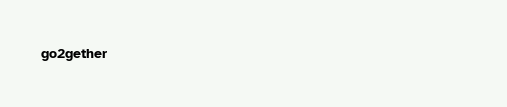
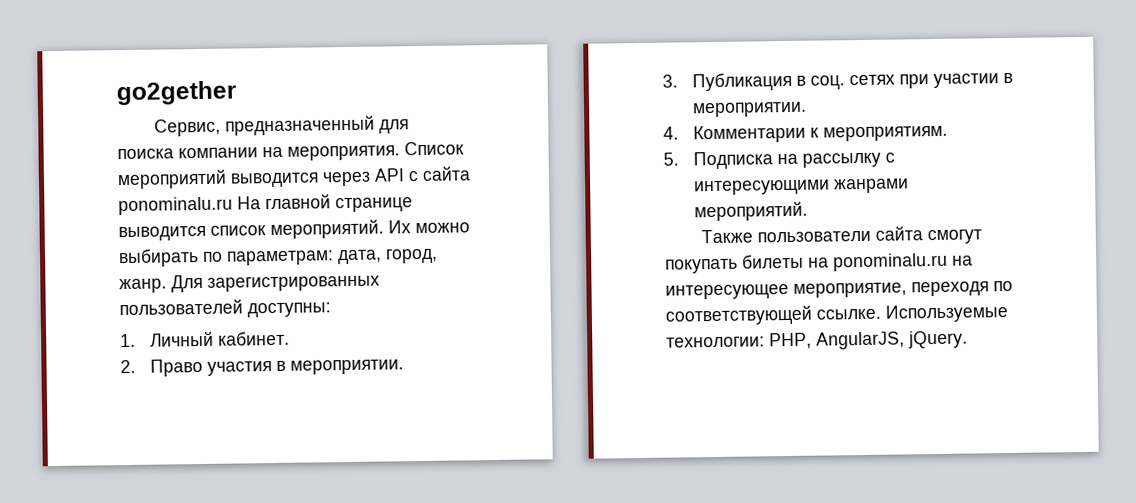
(107, 55) none -> [154,115,410,137] [117,141,464,161] [117,166,471,190] [118,194,413,216] [118,219,470,242] [118,248,438,268] [119,274,380,294] [119,299,331,318] [120,330,291,348] [120,358,405,377] [662,71,1014,92] [692,101,808,118] [663,124,949,144] [663,151,896,170] [694,178,910,196] [694,201,809,222] [701,226,983,245] [665,252,973,274] [665,280,1013,300] [665,304,1008,326] [666,330,968,350] // Сервис, предназначенный для поиска компании на мероприятия. Список мероприятий выводится через API c сайта ponominalu.ru На главной странице выводится список мероприятий. Их можно выбирать по параметрам: дата, город, жанр. Для зарегистрированных пользователей доступны: // 1. Личный кабинет. // 2. Право участия в мероприятии. // 3. Публикация в соц. сетях при участии в мероприятии. // 4. Комментарии к мероприятиям. // 5. Подписка на рассылку с интересующими жанрами мероприятий. // Также пользователи сайта смогут покупать билеты на ponominalu.ru на интересующее мероприятие, переходя по соответствующей ссылке. Используемые технологии: PHP, AngularJS, jQuery.

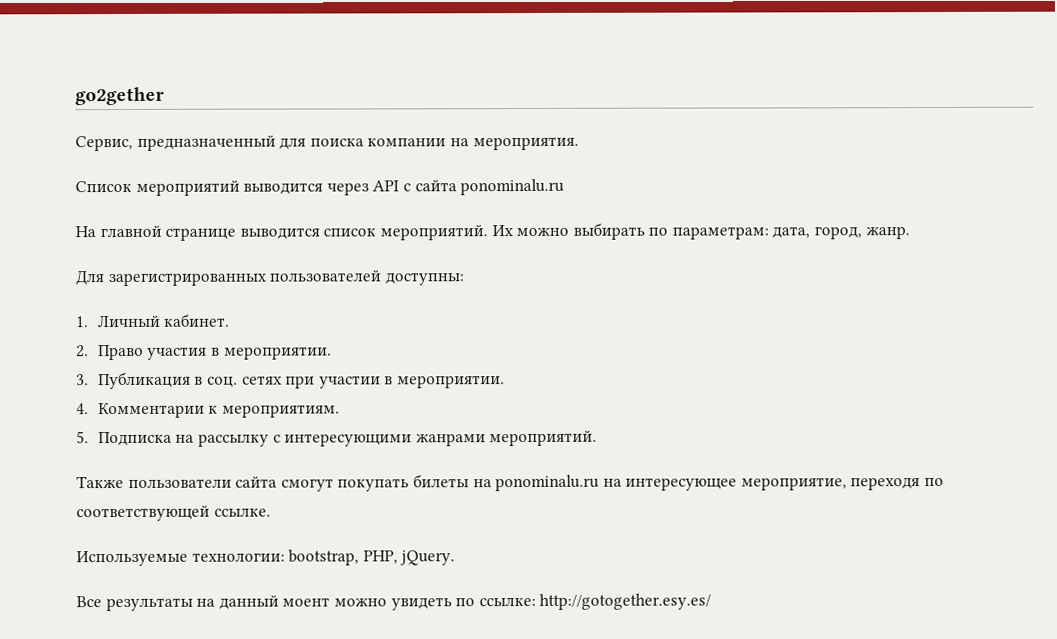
(400, 153) none -> (579, 143) //
(233, 206) none -> (565, 187) //
(167, 286) none -> (910, 233) //
(881, 314) none -> (271, 512) //
[769,331,905,350] PHP, AngularJS, -> [288,549,398,566] bootstrap, PHP,
(968, 339) none -> [76,593,712,612] // Все результаты на данный моент можно увидеть по ссылке: http://gotogether.esy.es/

